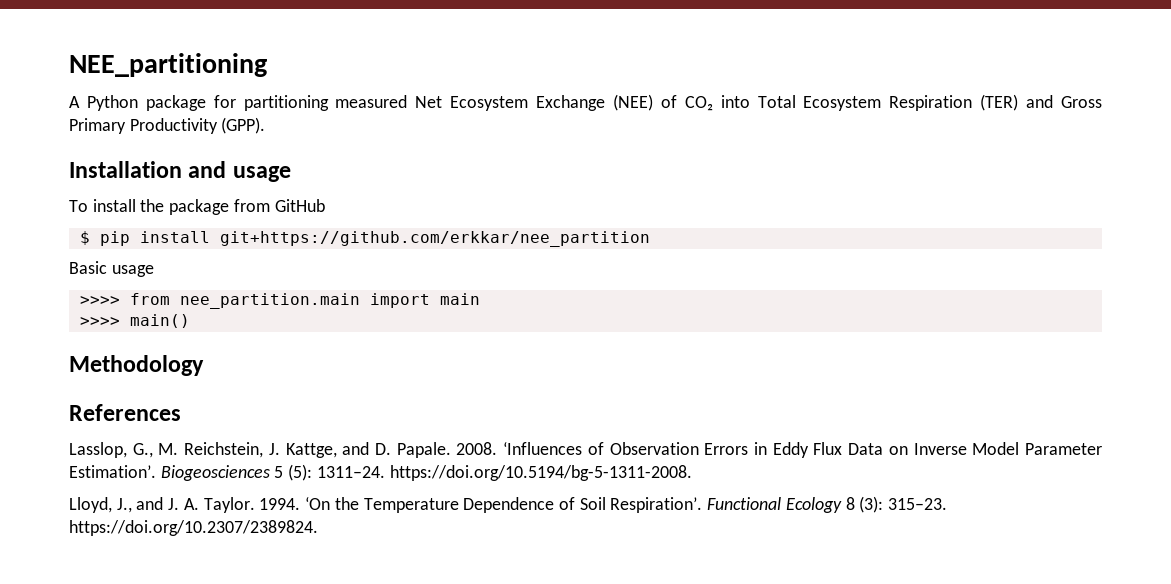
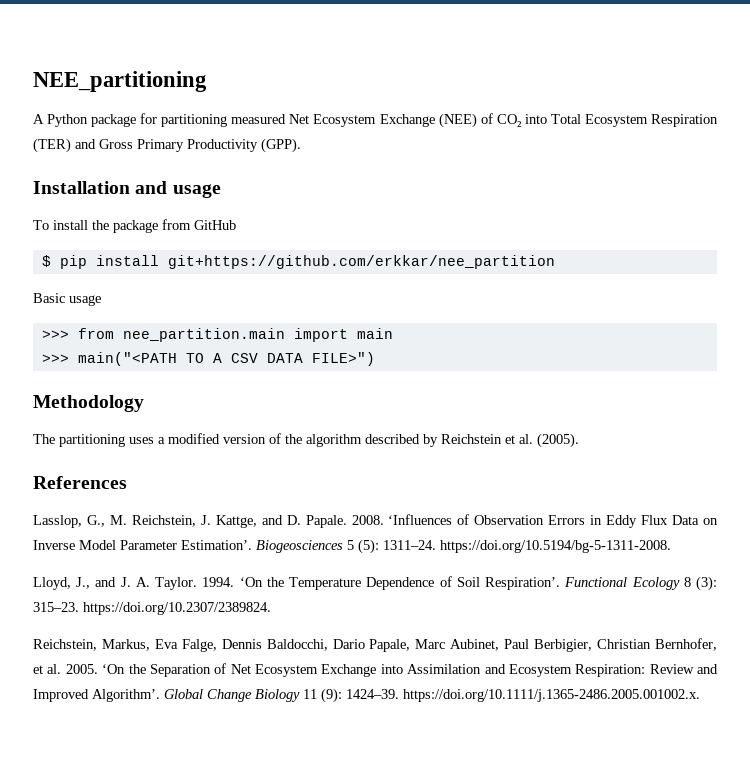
[79,296,120,305] >>>> -> [41,330,69,339] >>>
[79,314,190,328] [69,355,204,376] >>>> main() // Methodology -> [41,352,375,366] [33,395,144,412] [33,433,579,448] >>> main("<PATH TO A CSV DATA FILE>") // Methodology // The partitioning uses a modified version of the algorithm described by Reichstein et al. (2005).
(318, 528) none -> [33,638,717,652] [33,663,718,677] [33,688,700,703] // Reichstein, Markus, Eva Falge, Dennis Baldocchi, Dario Papale, Marc Aubinet, Paul Berbigier, Christian Bernhofer, et al. 2005. ‘On the Separation of Net Ecosystem Exchange into Assimilation and Ecosystem Respiration: Review and Improved Algorithm’. Global Change Biology 11 (9): 1424–39. https://doi.org/10.1111/j.1365-2486.2005.001002.x.

